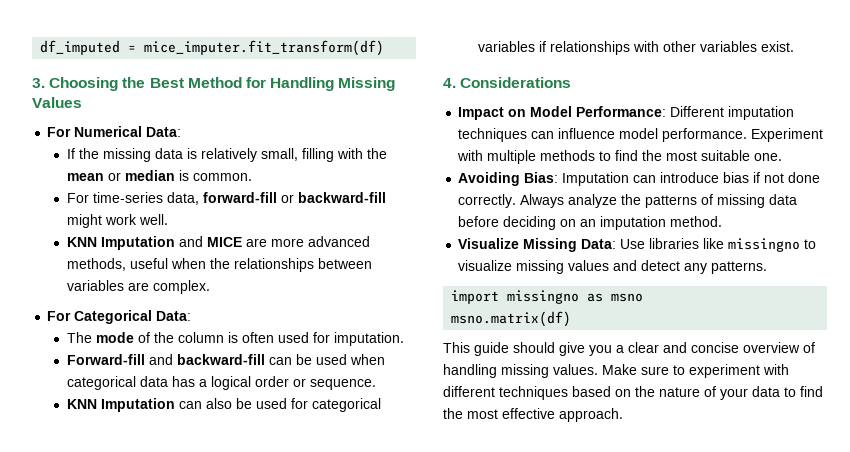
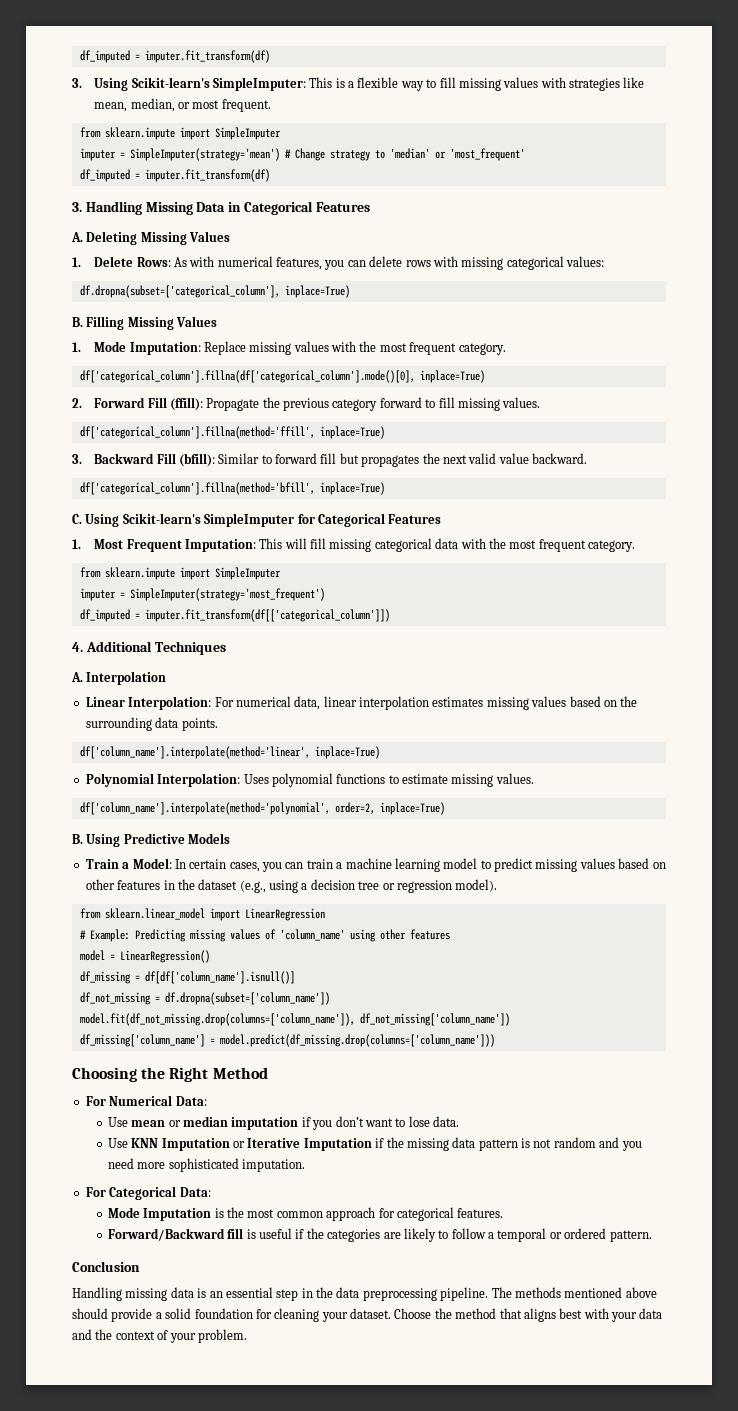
[40,40,385,56] [32,78,45,88] df_imputed = mice_imputer.fit_transform(df) // 3. -> [79,50,270,63] [72,77,645,91] [94,98,271,112] [79,127,281,140] [79,148,525,161] [79,169,270,182] [72,201,370,215] [71,231,231,245] [72,256,605,270] [79,285,350,298] [72,316,218,330] [72,341,506,355] [79,370,485,383] [72,397,541,411] [79,426,385,439] [72,453,588,467] [79,482,385,495] [72,513,442,527] [72,538,636,552] [79,567,281,580] [79,588,325,601] [79,609,390,622] [72,641,226,655] [71,671,167,685] [85,696,638,710] [85,717,218,731] [79,746,380,759] [85,773,534,787] [79,802,445,815] [72,833,231,847] [85,858,666,872] [85,879,498,893] [79,908,325,921] [79,929,450,942] [79,950,210,963] [79,971,295,984] [79,992,330,1005] [79,1013,510,1026] [79,1034,495,1047] df_imputed = imputer.fit_transform(df) // 3. Using Scikit-learn's SimpleImputer: This is a flexible way to fill missing values with strategies like mean, median, or most frequent. // from sklearn.impute import SimpleImputer // imputer = SimpleImputer(strategy='mean') # Change strategy to 'median' or 'most_frequent' // df_imputed = imputer.fit_transform(df) // 3. Handling Missing Data in Categorical Features // A. Deleting Missing Values // 1. Delete Rows: As with numerical features, you can delete rows with missing categorical values: // df.dropna(subset=['categorical_column'], inplace=True) // B. Filling Missing Values // 1. Mode Imputation: Replace missing values with the most frequent category. // df['categorical_column'].fillna(df['categorical_column'].mode()[0], inplace=True) // 2. Forward Fill (ffill): Propagate the previous category forward to fill missing values. // df['categorical_column'].fillna(method='ffill', inplace=True) // 3. Backward Fill (bfill): Similar to forward fill but propagates the next valid value backward. // df['categorical_column'].fillna(method='bfill', inplace=True) // C. Using Scikit-learn's SimpleImputer for Categorical Features // 1. Most Frequent Imputation: This will fill missing categorical data with the most frequent category. // from sklearn.impute import SimpleImputer // imputer = SimpleImputer(strategy='most_frequent') // df_imputed = imputer.fit_transform(df[['categorical_column']]) // 4. Additional Techniques // A. Interpolation // Linear Interpolation: For numerical data, linear interpolation estimates missing values based on the surrounding data points. // df['column_name'].interpolate(method='linear', inplace=True) // Polynomial Interpolation: Uses polynomial functions to estimate missing values. // df['column_name'].interpolate(method='polynomial', order=2, inplace=True) // B. Using Predictive Models // Train a Model: In certain cases, you can train a machine learning model to predict missing values based on other features in the dataset (e.g., using a decision tree or regression model). // from sklearn.linear_model import LinearRegression // # Example: Predicting missing values of 'column_name' using other features // model = LinearRegression() // df_missing = df[df['column_name'].isnull()] // df_not_missing = df.dropna(subset=['column_name']) // model.fit(df_not_missing.drop(columns=['column_name']), df_not_missing['column_name']) // df_missing['column_name'] = model.predict(df_missing.drop(columns=['column_name'])) //
[149,78,184,88] Best -> [169,1067,209,1082] Right
[245,77,396,91] [32,97,82,108] for Handling Missing Values -> (268, 1073) none
[66,148,387,162] [66,170,252,181] [66,192,386,205] [66,214,168,228] [66,236,370,250] [66,258,372,272] [66,280,210,294] [47,310,192,324] [66,332,404,346] [66,354,385,365] [66,376,376,390] [66,398,381,412] [477,41,794,55] [443,77,572,88] [458,106,795,120] [458,128,824,142] [457,150,783,164] [458,172,821,186] [458,194,798,208] [458,216,723,230] [458,238,817,252] [458,260,768,274] [451,290,644,304] [451,311,572,327] [443,342,815,356] [443,364,789,378] [443,386,823,400] [443,408,623,422] If the missing data is relatively small, filling with the mean or median is common. // For time-series data, forward-fill or backward-fill might work well. // KNN Imputation and MICE are more advanced methods, useful when the relationships between variables are complex. // For Categorical Data: // The mode of the column is often used for imputation. // Forward-fill and backward-fill can be used when categorical data has a logical order or sequence. // KNN Imputation can also be used for categorical variables if relationships with other variables exist. // 4. Considerations // Impact on Model Performance: Different imputation techniques can influence model performance. Experiment with multiple methods to find the most suitable one. // Avoiding Bias: Imputation can introduce bias if not done correctly. Always analyze the patterns of missing data before deciding on an imputation method. // Visualize Missing Data: Use libraries like missingno to visualize missing values and detect any patterns. // import missingno as msno // msno.matrix(df) // This guide should give you a clear and concise overview of handling missing values. Make sure to experiment with different techniques based on the nature of your data to find the most effective approach. -> [107,1116,460,1130] [107,1137,642,1151] [107,1158,306,1172] [85,1186,211,1200] [107,1207,504,1221] [107,1228,652,1242] [72,1261,140,1272] [72,1287,657,1301] [72,1308,663,1322] [72,1329,247,1343] Use mean or median imputation if you don’t want to lose data. // Use KNN Imputation or Iterative Imputation if the missing data pattern is not random and you need more sophisticated imputation. // For Categorical Data: // Mode Imputation is the most common approach for categorical features. // Forward/Backward fill is useful if the categories are likely to follow a temporal or ordered pattern. // Conclusion // Handling missing data is an essential step in the data preprocessing pipeline. The methods mentioned above should provide a solid foundation for cleaning your dataset. Choose the method that aligns best with your data and the context of your problem.

